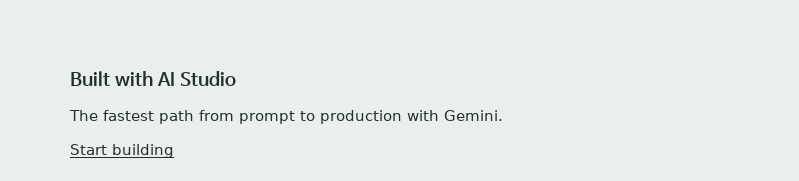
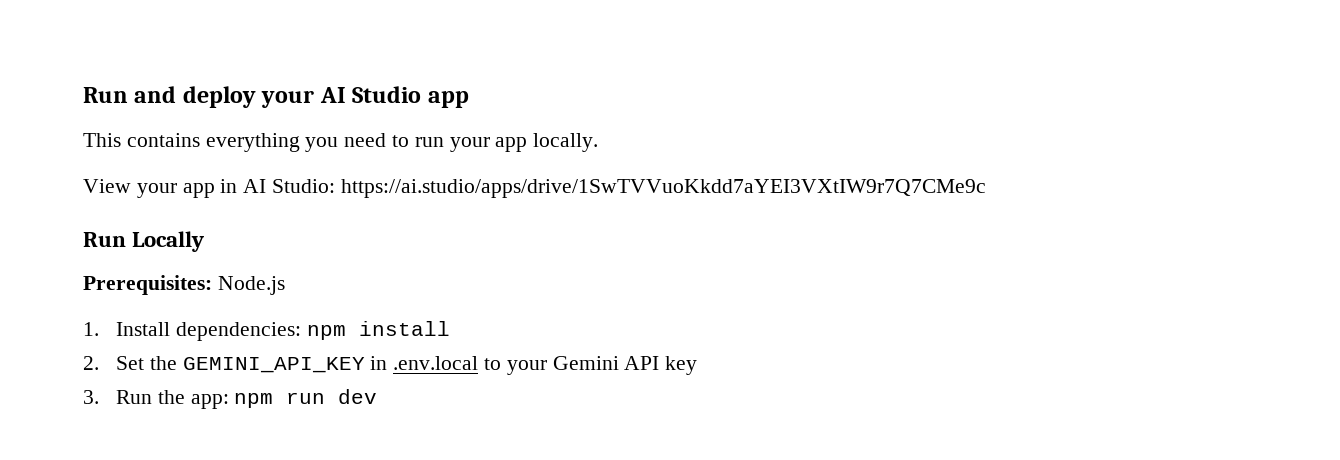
[70,71,237,86] [69,110,503,124] [70,144,174,158] Built with AI Studio // The fastest path from prompt to production with Gemini. // Start building -> [83,86,469,108] [83,133,599,152] [83,179,986,198] [83,231,205,252] [83,275,285,295] [83,321,450,341] [83,356,698,375] [83,389,378,409] Run and deploy your AI Studio app // This contains everything you need to run your app locally. // View your app in AI Studio: https://ai.studio/apps/drive/1SwTVVuoKkdd7aYEI3VXtIW9r7Q7CMe9c // Run Locally // Prerequisites: Node.js // 1. Install dependencies: npm install // 2. Set the GEMINI_API_KEY in .env.local to your Gemini API key // 3. Run the app: npm run dev

